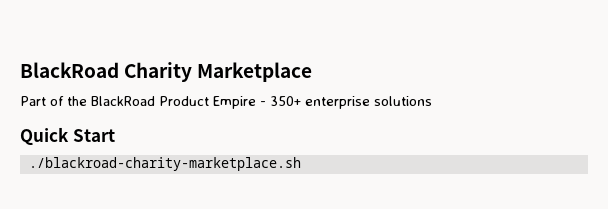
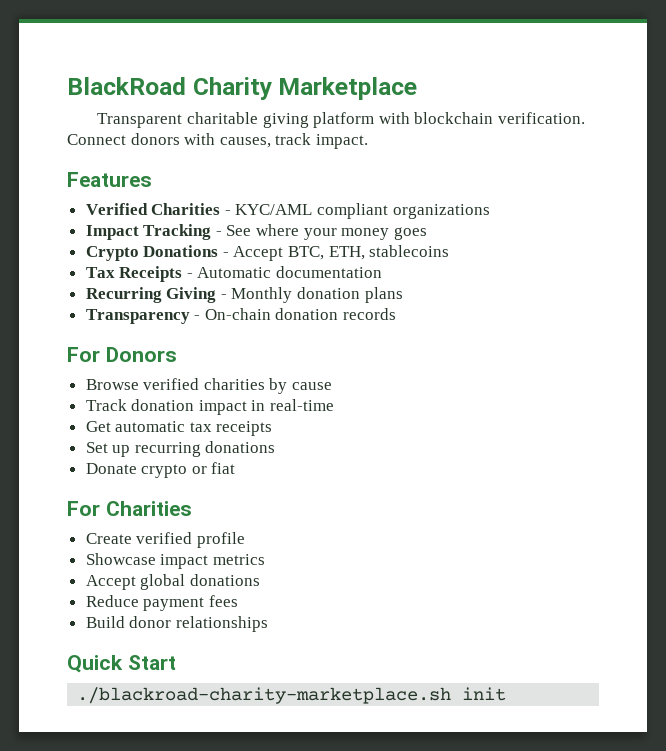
[20,96,432,109] Part of the BlackRoad Product Empire - 350+ enterprise solutions -> [97,112,586,128] [67,133,368,149] [67,172,152,187] [85,203,490,219] [85,224,427,240] [85,245,450,261] [85,266,383,282] [85,287,403,303] [85,308,397,324] [67,347,177,362] [85,378,333,394] [85,399,335,415] [85,421,273,436] [85,441,276,457] [85,462,236,478] [67,501,192,516] [85,532,245,548] [85,553,265,569] [85,574,260,590] [85,595,238,611] [85,616,268,632] Transparent charitable giving platform with blockchain verification. Connect donors with causes, track impact. // Features // Verified Charities - KYC/AML compliant organizations // Impact Tracking - See where your money goes // Crypto Donations - Accept BTC, ETH, stablecoins // Tax Receipts - Automatic documentation // Recurring Giving - Monthly donation plans // Transparency - On-chain donation records // For Donors // Browse verified charities by cause // Track donation impact in real-time // Get automatic tax receipts // Set up recurring donations // Donate crypto or fiat // For Charities // Create verified profile // Showcase impact metrics // Accept global donations // Reduce payment fees // Build donor relationships
(301, 164) none -> [462,687,507,701] init

